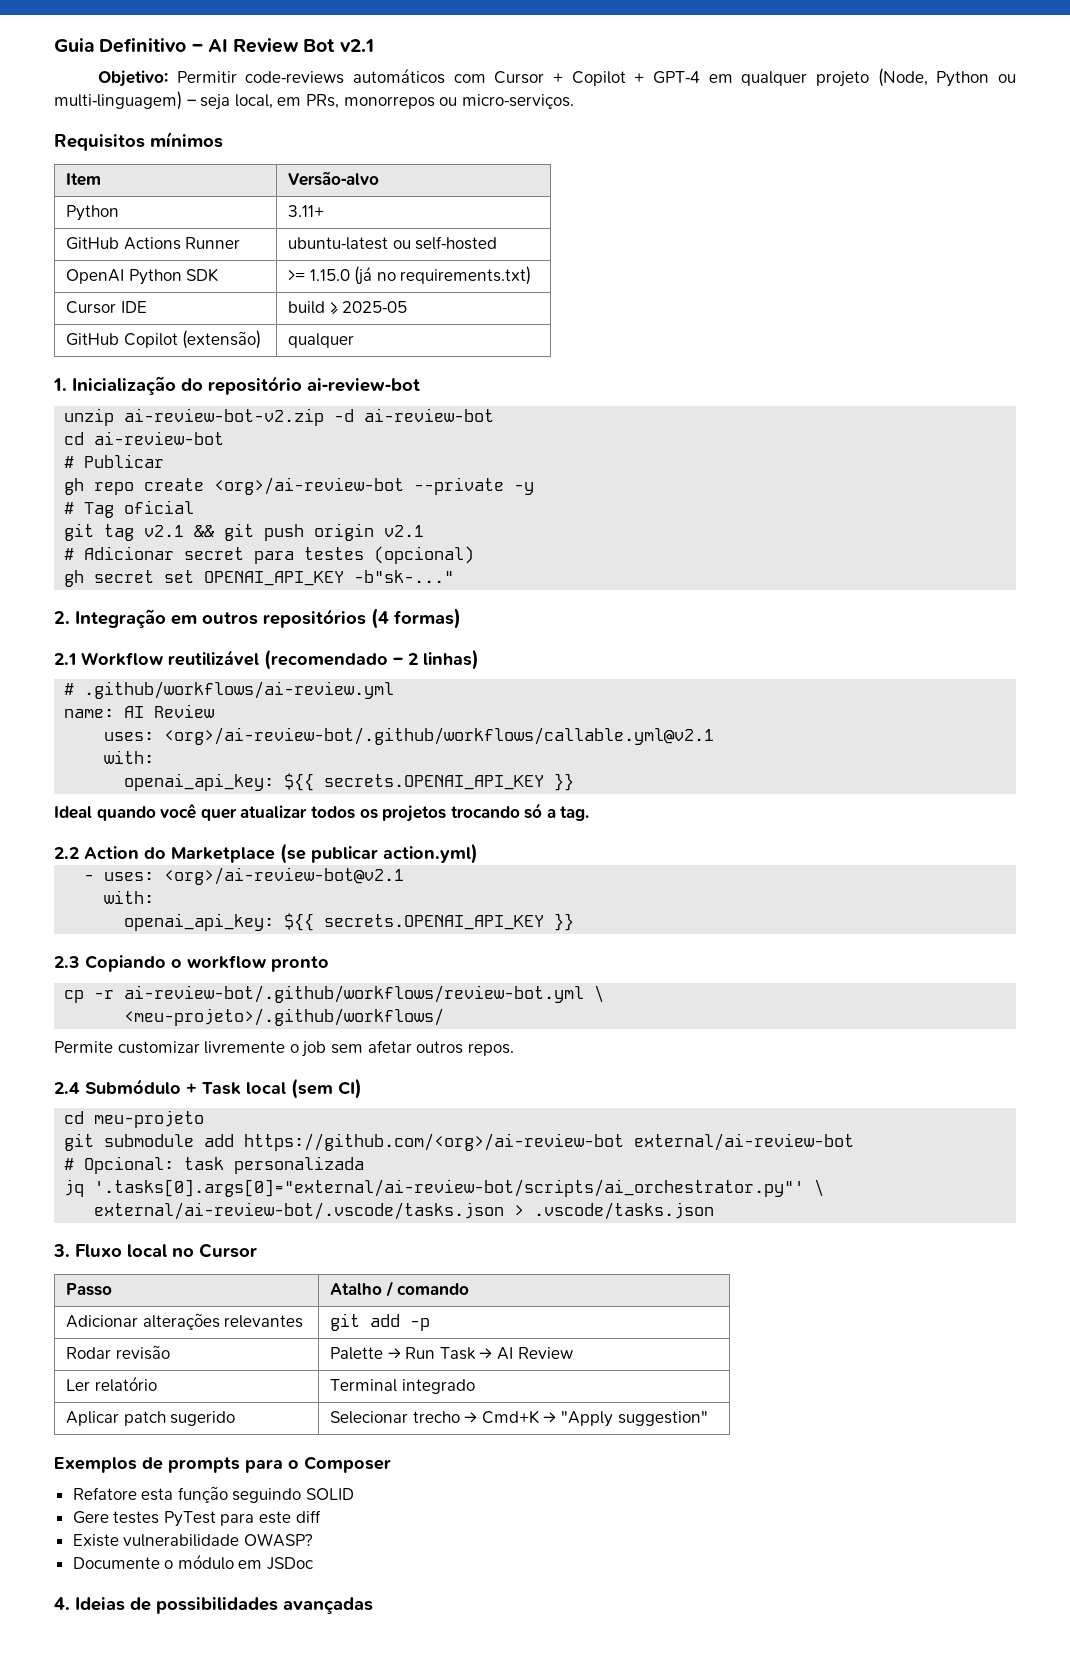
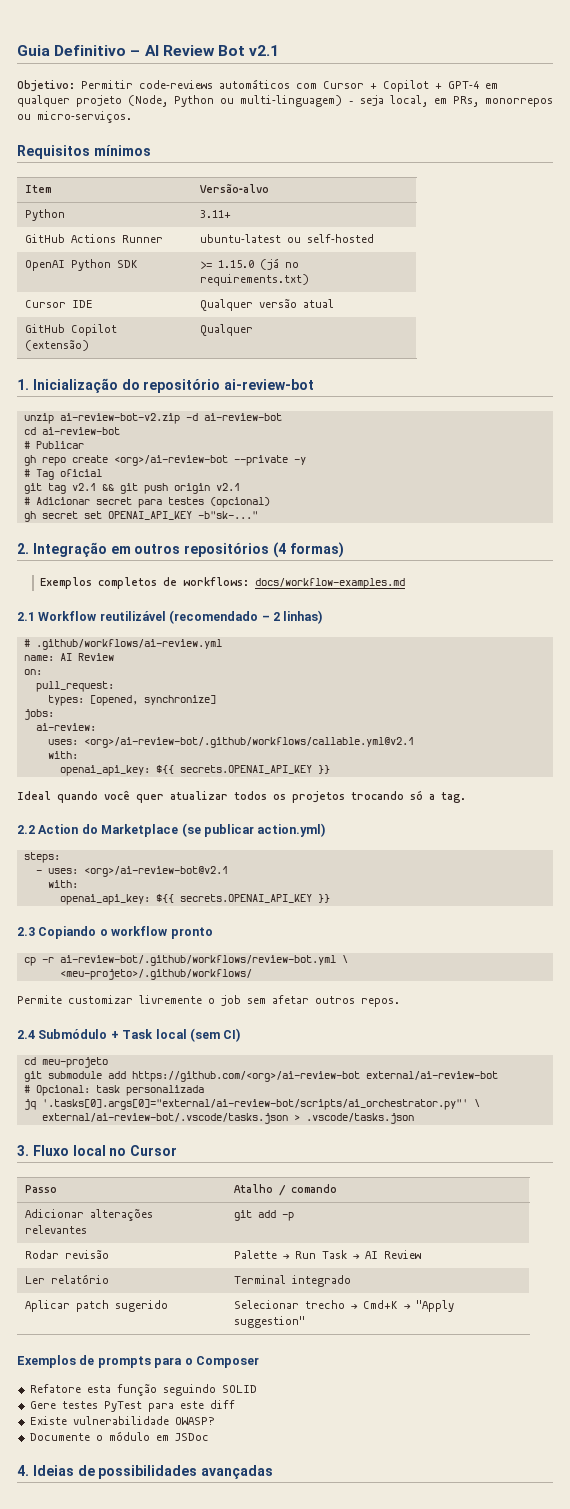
[287,301,408,315] build ≥ 2025‑05 -> [200,299,335,311] Qualquer versão atual
[287,333,354,348] qualquer -> [200,324,254,336] Qualquer
(461, 618) none -> [39,577,405,589] // Exemplos completos de workflows: docs/workflow-examples.md
(215, 711) none -> [23,669,42,675] [35,681,114,692] [47,695,216,706] [23,709,54,720] [35,723,96,731] // on: // pull_request: // types: [opened, synchronize] // jobs: // ai-review:
(478, 853) none -> [23,852,60,863] // steps:

